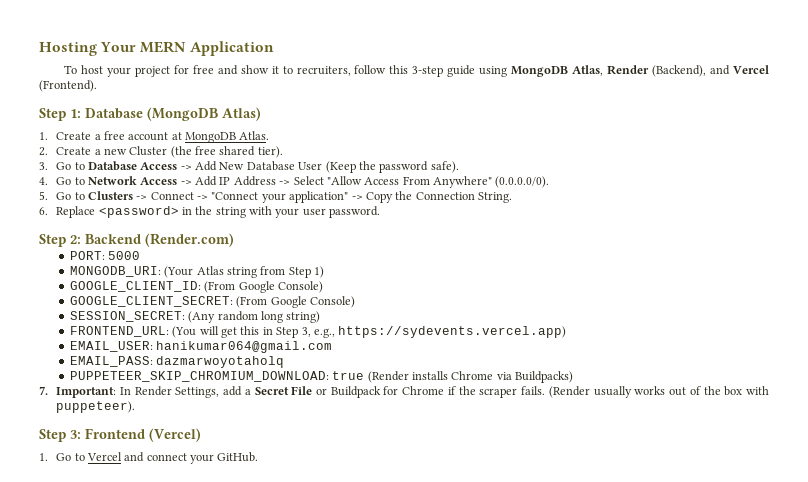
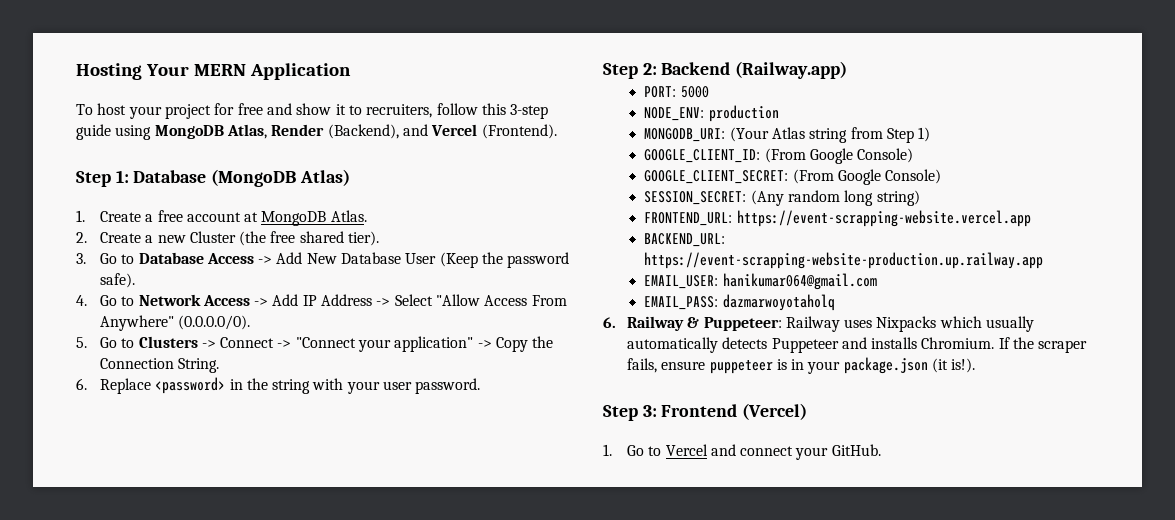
[145,233,234,247] (Render.com) -> [735,61,848,79] (Railway.app)
(141, 255) none -> [644,105,779,122] // NODE_ENV: production
[172,326,567,338] [69,341,333,353] [69,356,285,368] [69,371,574,383] [39,386,769,398] [56,401,136,413] (You will get this in Step 3, e.g., https://sydevents.vercel.app) // EMAIL_USER: hanikumar064@gmail.com // EMAIL_PASS: dazmarwoyotaholq // PUPPETEER_SKIP_CHROMIUM_DOWNLOAD: true (Render installs Chrome via Buildpacks) // 7. Important: In Render Settings, add a Secret File or Buildpack for Chrome if the scraper fails. (Render usually works out of the box with puppeteer). -> [736,210,1031,227] [644,233,726,247] [644,252,1044,269] [644,273,877,290] [644,294,835,311] [603,316,1035,332] [626,337,1088,353] [626,357,976,374] https://event-scrapping-website.vercel.app // BACKEND_URL: https://event-scrapping-website-production.up.railway.app // EMAIL_USER: hanikumar064@gmail.com // EMAIL_PASS: dazmarwoyotaholq // 6. Railway & Puppeteer: Railway uses Nixpacks which usually automatically detects Puppeteer and installs Chromium. If the scraper fails, ensure puppeteer is in your package.json (it is!).

